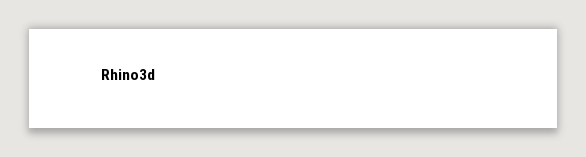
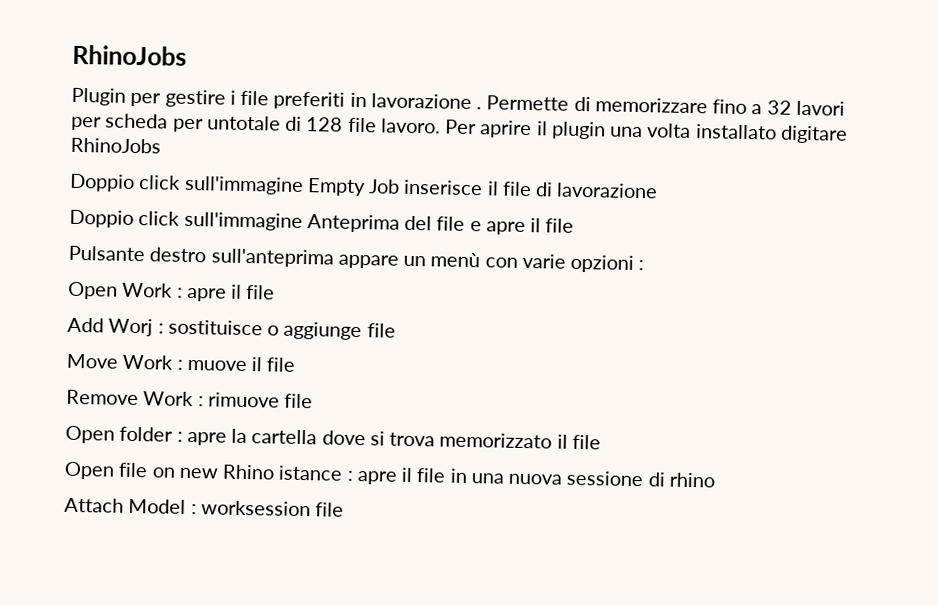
[101,69,155,80] Rhino3d -> [72,44,187,66] [71,87,845,116] [71,113,848,144] [70,137,161,154] [69,173,659,199] [69,209,575,235] [68,245,645,273] [68,281,276,302] [67,317,396,341] [66,353,296,372] [66,389,314,409] [65,425,601,450] [64,461,715,488] [64,497,345,517] RhinoJobs // Plugin per gestire i file preferiti in lavorazione . Permette di memorizzare fino a 32 lavori per scheda per untotale di 128 file lavoro. Per aprire il plugin una volta installato digitare RhinoJobs // Doppio click sull'immagine Empty Job inserisce il file di lavorazione // Doppio click sull'immagine Anteprima del file e apre il file // Pulsante destro sull'anteprima appare un menù con varie opzioni : // Open Work : apre il file // Add Worj : sostituisce o aggiunge file // Move Work : muove il file // Remove Work : rimuove file // Open folder : apre la cartella dove si trova memorizzato il file // Open file on new Rhino istance : apre il file in una nuova sessione di rhino // Attach Model : worksession file

